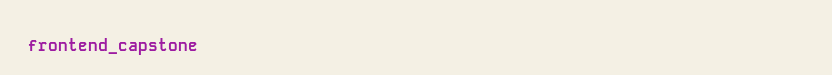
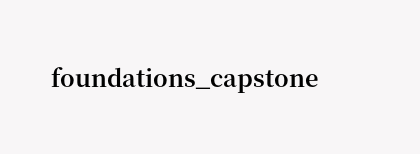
[28,38,198,55] frontend_capstone -> [51,67,318,93] foundations_capstone

